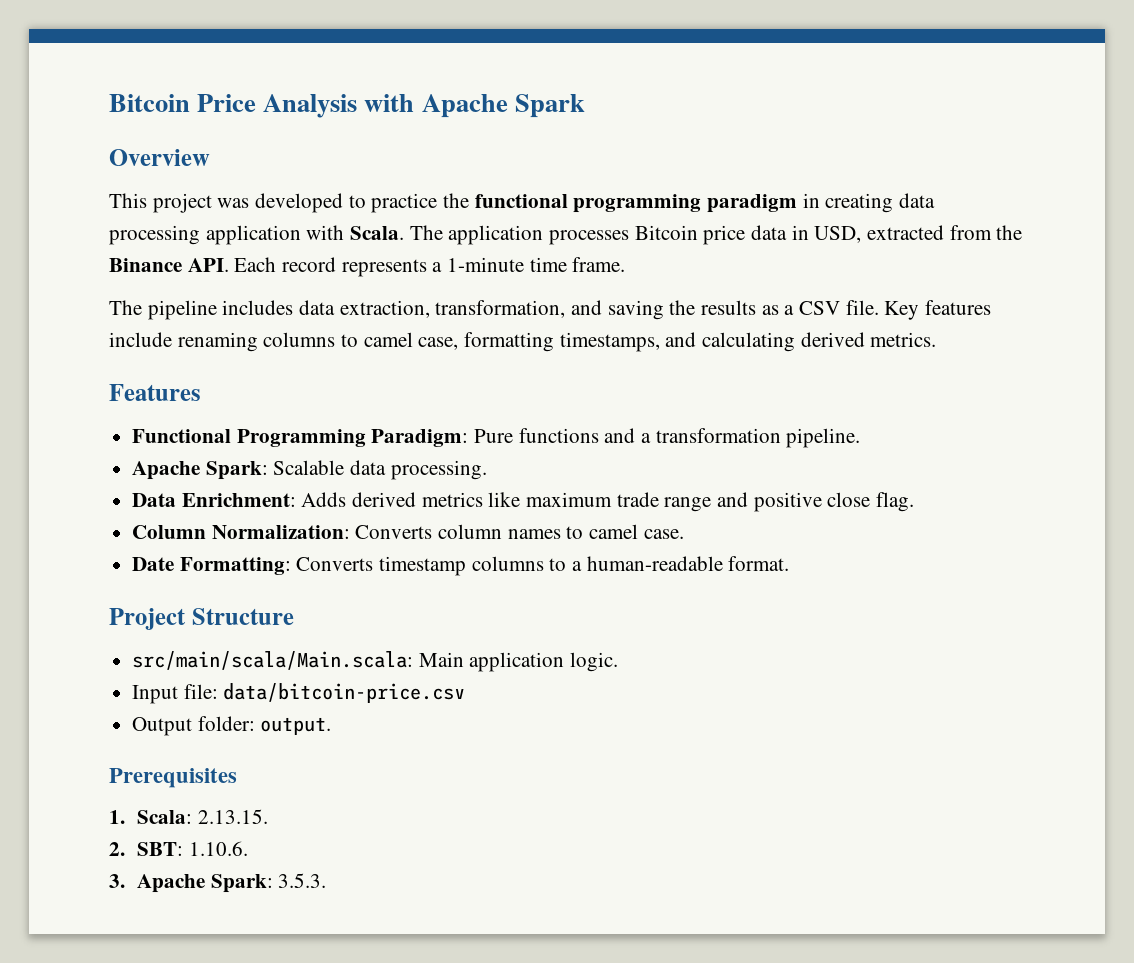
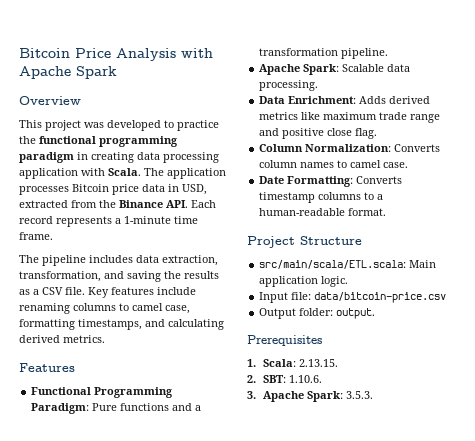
[132,651,414,670] src/main/scala/Main.scala: -> [259,260,407,269] src/main/scala/ETL.scala:

